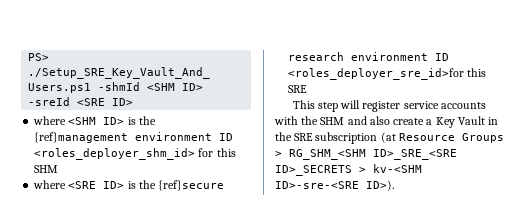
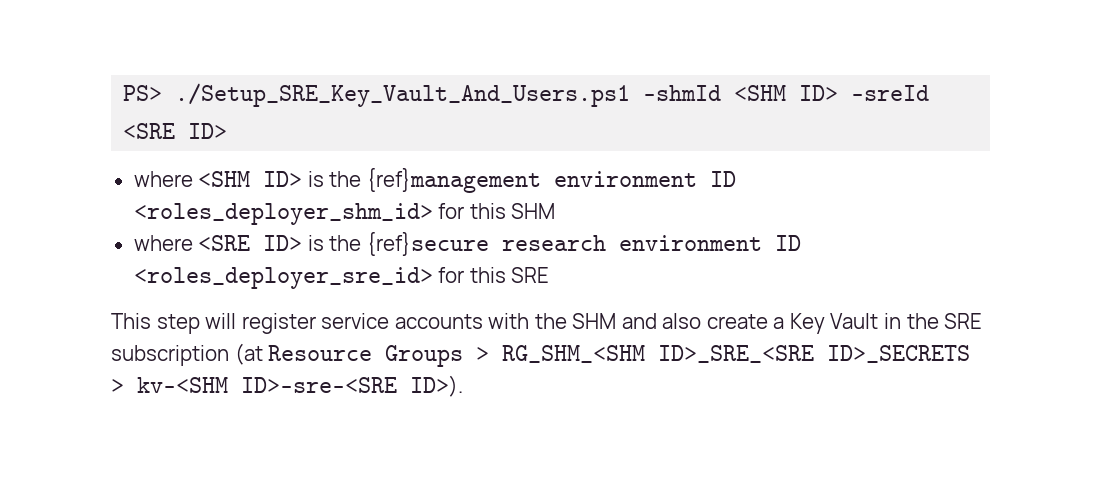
[288,68,465,80] <roles_deployer_sre_id>for -> [133,267,465,289] <roles_deployer_sre_id> for

